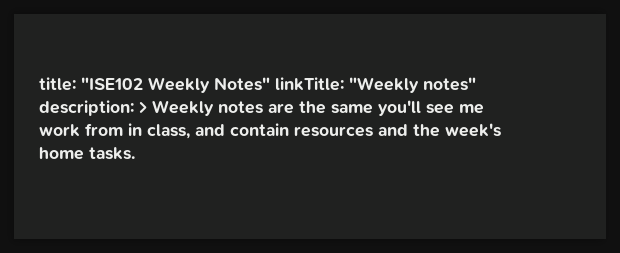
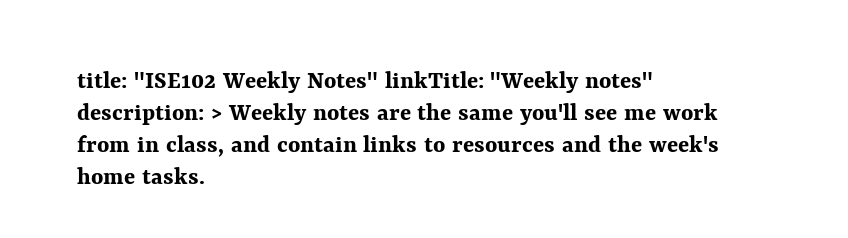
(289, 129) none -> [363,135,446,152] links to

